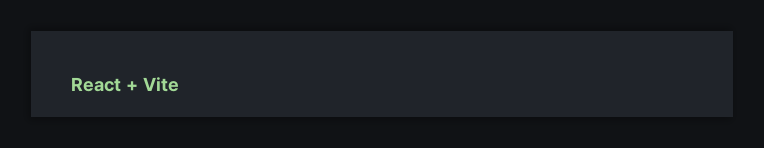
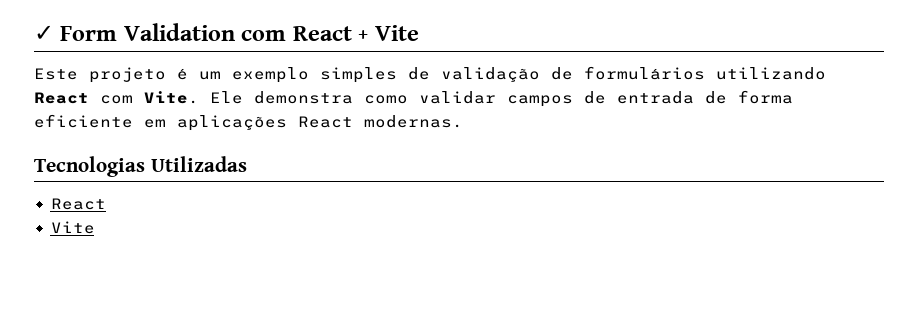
(71, 84) none -> [34,23,287,41] ✓ Form Validation com
(179, 84) none -> [34,66,826,83] [34,90,793,107] [34,114,463,131] [34,156,247,177] [50,198,106,210] [50,221,95,234] // Este projeto é um exemplo simples de validação de formulários utilizando React com Vite. Ele demonstra como validar campos de entrada de forma eficiente em aplicações React modernas. // Tecnologias Utilizadas // React // Vite

